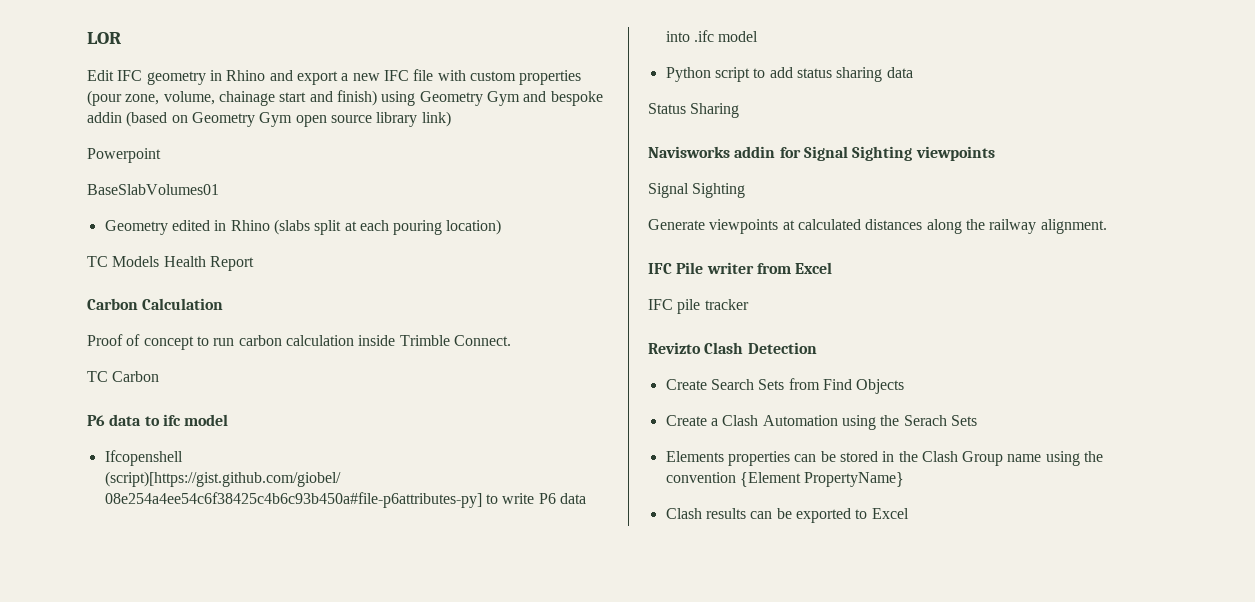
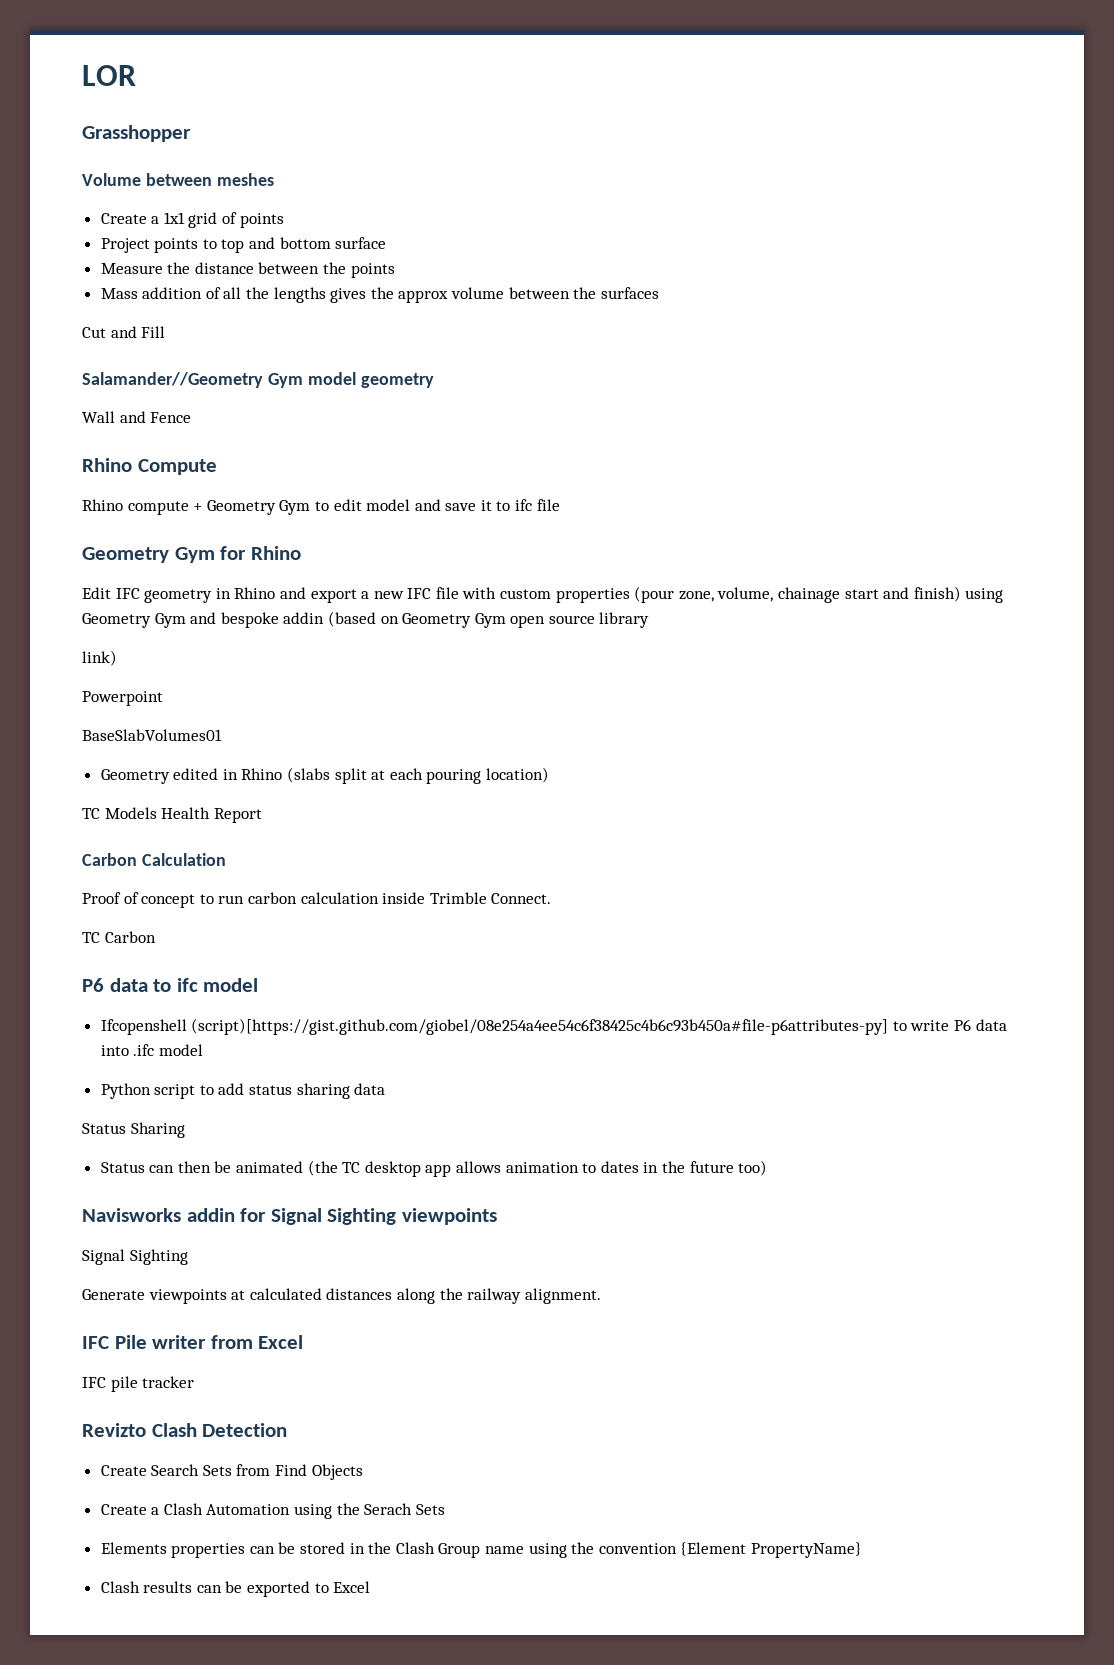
(121, 38) none -> [82,125,191,142] [82,173,274,186] [100,212,284,228] [100,237,387,253] [100,262,395,278] [100,287,659,303] [82,326,166,338] [82,372,434,388] [82,411,192,423] [82,458,217,475] [82,499,560,515] [82,546,301,563] // Grasshopper // Volume between meshes // Create a 1x1 grid of points // Project points to top and bottom surface // Measure the distance between the points // Mass addition of all the lengths gives the approx volume between the surfaces // Cut and Fill // Salamander//Geometry Gym model geometry // Wall and Fence // Rhino Compute // Rhino compute + Geometry Gym to edit model and save it to ifc file // Geometry Gym for Rhino
(418, 119) none -> (650, 620) //
(740, 110) none -> [100,1160,768,1177] // Status can then be animated (the TC desktop app allows animation to dates in the future too)

